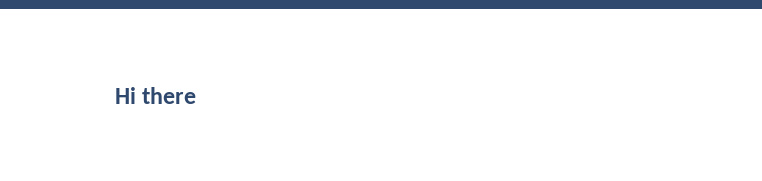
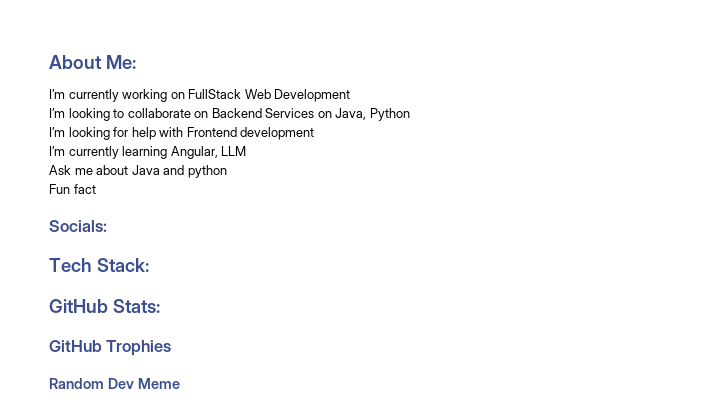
[115,87,197,104] Hi there -> [49,55,136,69] [49,89,351,102] [49,108,410,121] [49,127,315,140] [49,146,247,159] [49,165,227,178] [49,184,96,194] [49,220,107,232] [49,258,149,272] [49,299,160,313] [49,340,172,356] [49,378,180,389] About Me: // I’m currently working on FullStack Web Development // I’m looking to collaborate on Backend Services on Java, Python // I’m looking for help with Frontend development // I’m currently learning Angular, LLM // Ask me about Java and python // Fun fact // Socials: // Tech Stack: // GitHub Stats: // GitHub Trophies // Random Dev Meme

